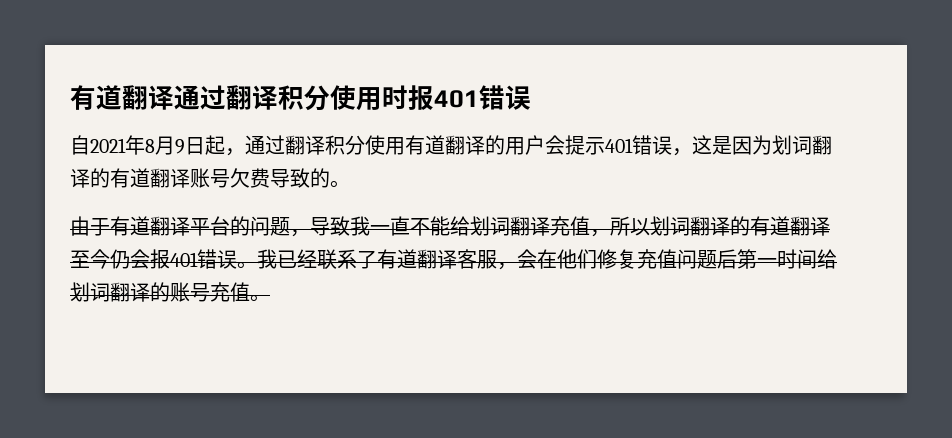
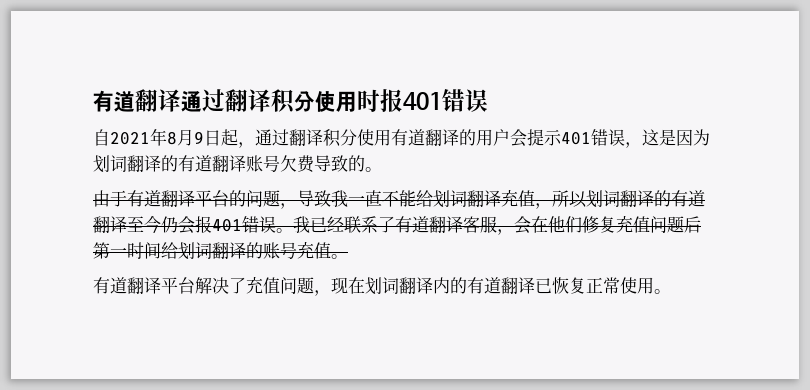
(270, 298) none -> [93,276,671,296] // 有道翻译平台解决了充值问题，现在划词翻译内的有道翻译已恢复正常使用。

